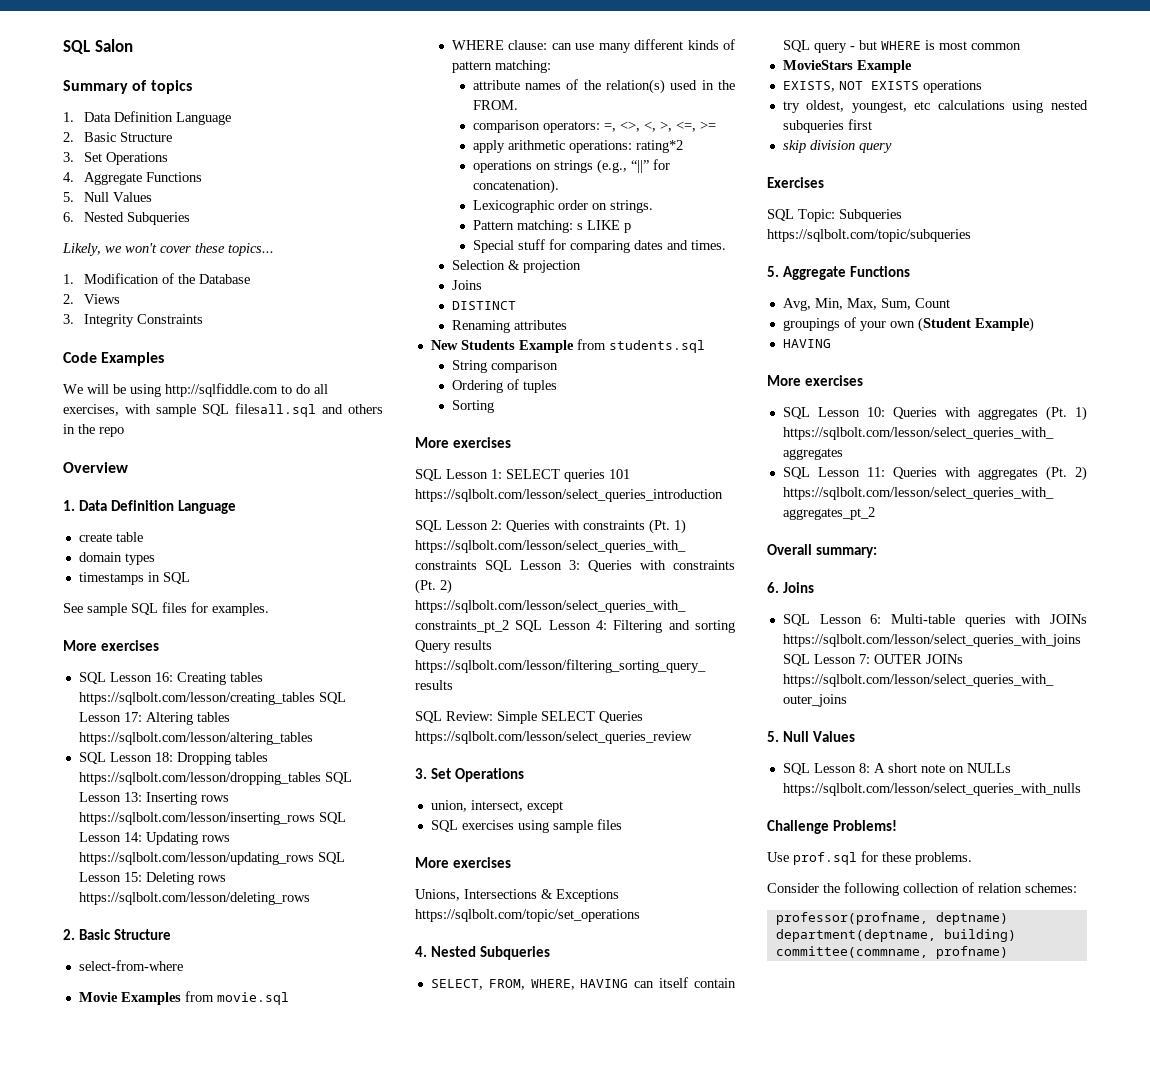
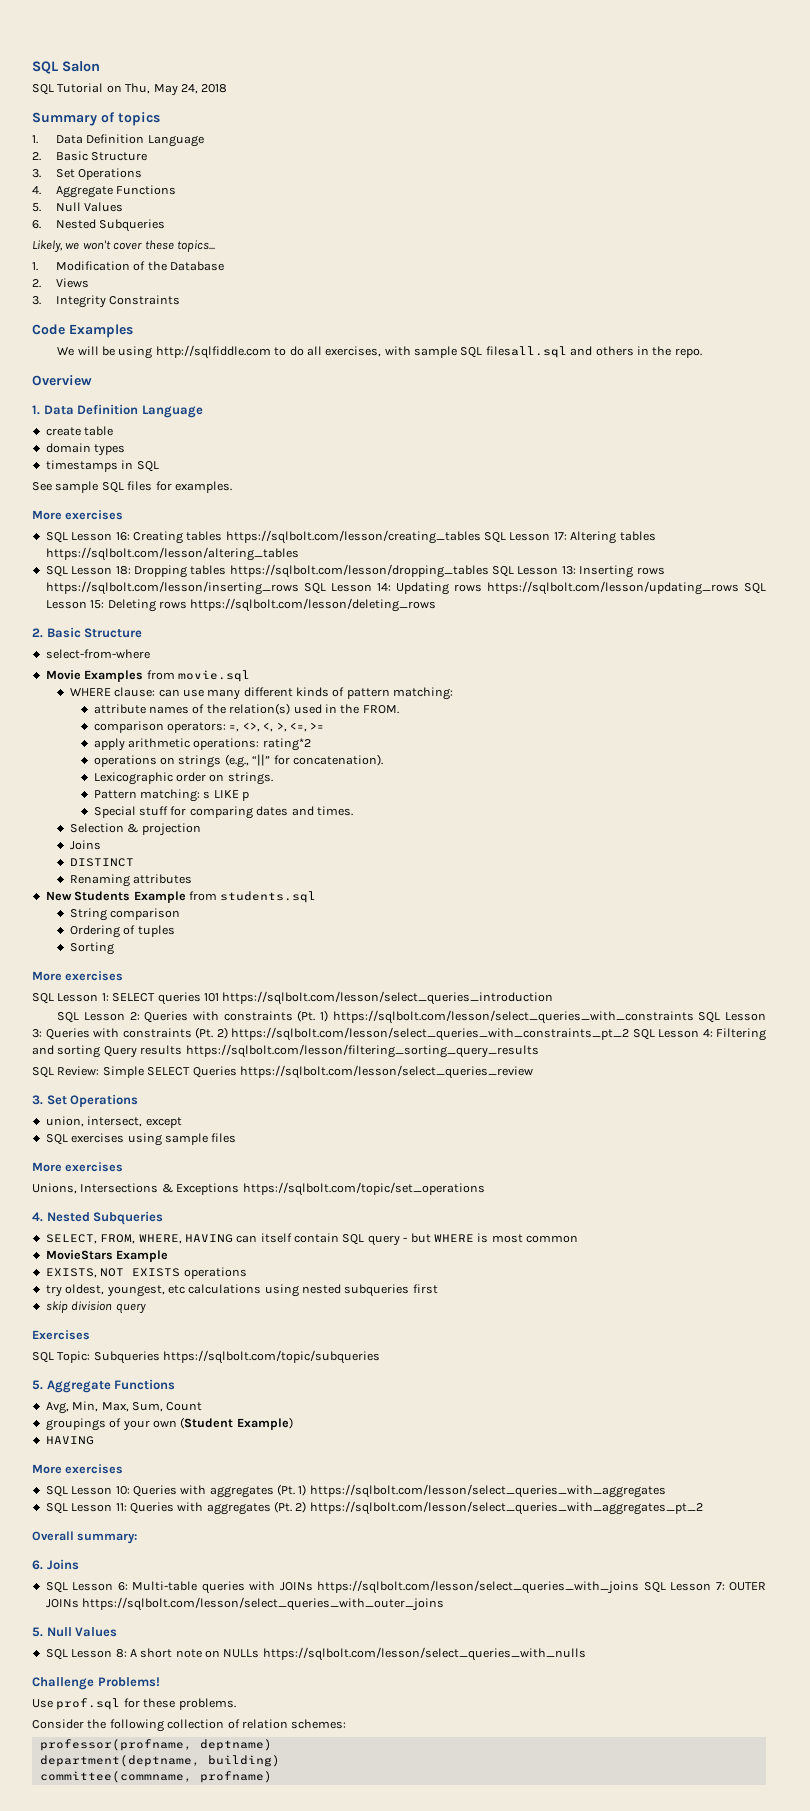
(133, 45) none -> [32,83,228,96] // SQL Tutorial on Thu, May 24, 2018
[99,427,124,437] repo -> [674,348,702,358] repo.

